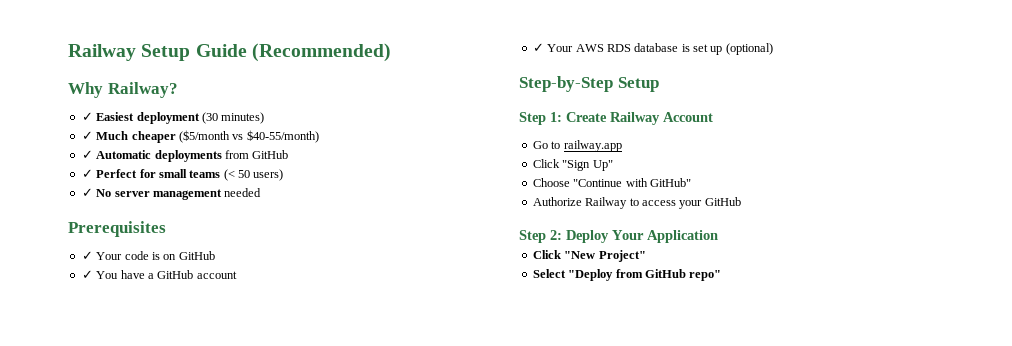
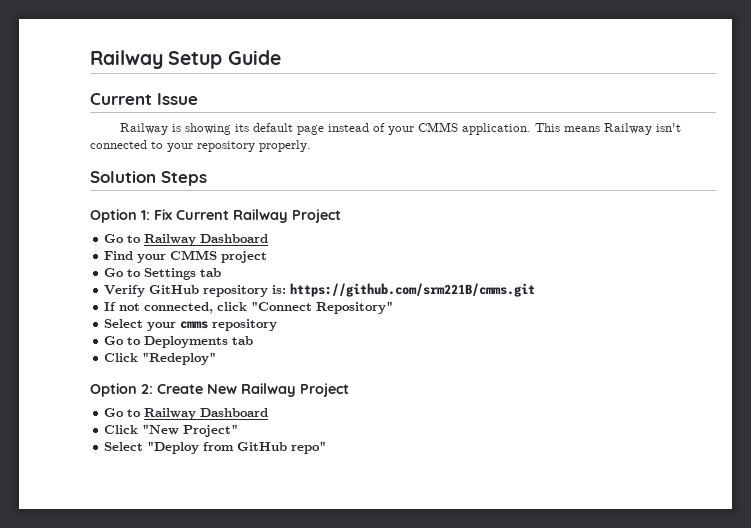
[251,43,391,62] [68,82,178,98] [81,112,265,124] [81,130,319,143] [81,150,289,162] [81,169,284,181] [81,188,262,200] [68,221,166,237] [81,251,215,260] [81,270,237,279] [532,43,773,55] [519,76,659,92] [519,112,713,125] [532,140,622,152] [532,159,613,171] [532,178,691,187] [532,197,741,209] [519,230,718,243] (Recommended) // Why Railway? // ✓ Easiest deployment (30 minutes) // ✓ Much cheaper ($5/month vs $40-55/month) // ✓ Automatic deployments from GitHub // ✓ Perfect for small teams (< 50 users) // ✓ No server management needed // Prerequisites // ✓ Your code is on GitHub // ✓ You have a GitHub account // ✓ Your AWS RDS database is set up (optional) // Step-by-Step Setup // Step 1: Create Railway Account // Go to railway.app // Click "Sign Up" // Choose "Continue with GitHub" // Authorize Railway to access your GitHub // Step 2: Deploy Your Application -> [90,93,198,105] [119,122,681,135] [90,140,311,152] [90,171,207,186] [90,209,341,223] [104,234,269,246] [104,250,268,263] [104,268,222,280] [104,283,536,297] [104,301,394,314] [104,319,278,331] [104,336,254,348] [104,352,217,365] [90,383,349,397] [104,408,269,420] // Current Issue // Railway is showing its default page instead of your CMMS application. This means Railway isn't connected to your repository properly. // Solution Steps // Option 1: Fix Current Railway Project // Go to Railway Dashboard // Find your CMMS project // Go to Settings tab // Verify GitHub repository is: https://github.com/srm221B/cmms.git // If not connected, click "Connect Repository" // Select your cmms repository // Go to Deployments tab // Click "Redeploy" // Option 2: Create New Railway Project // Go to Railway Dashboard

